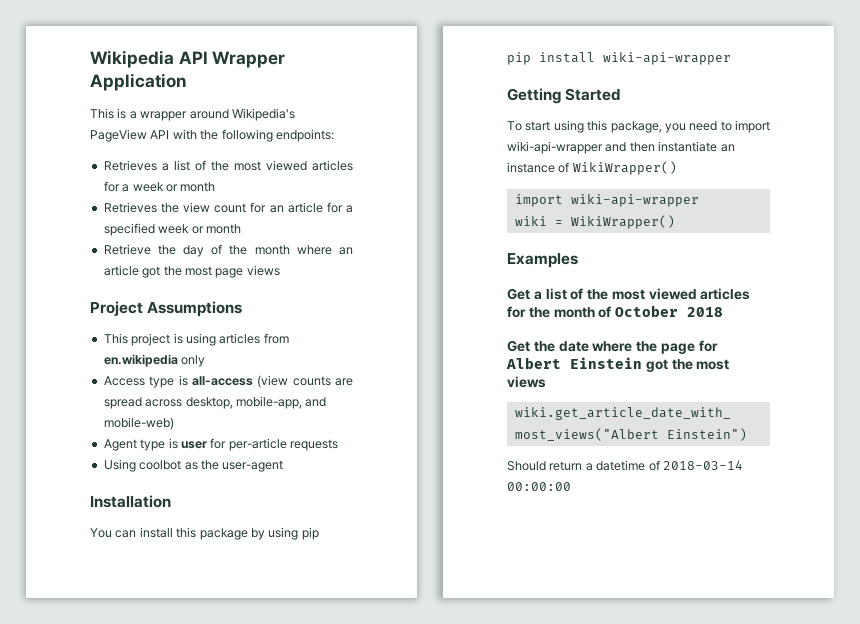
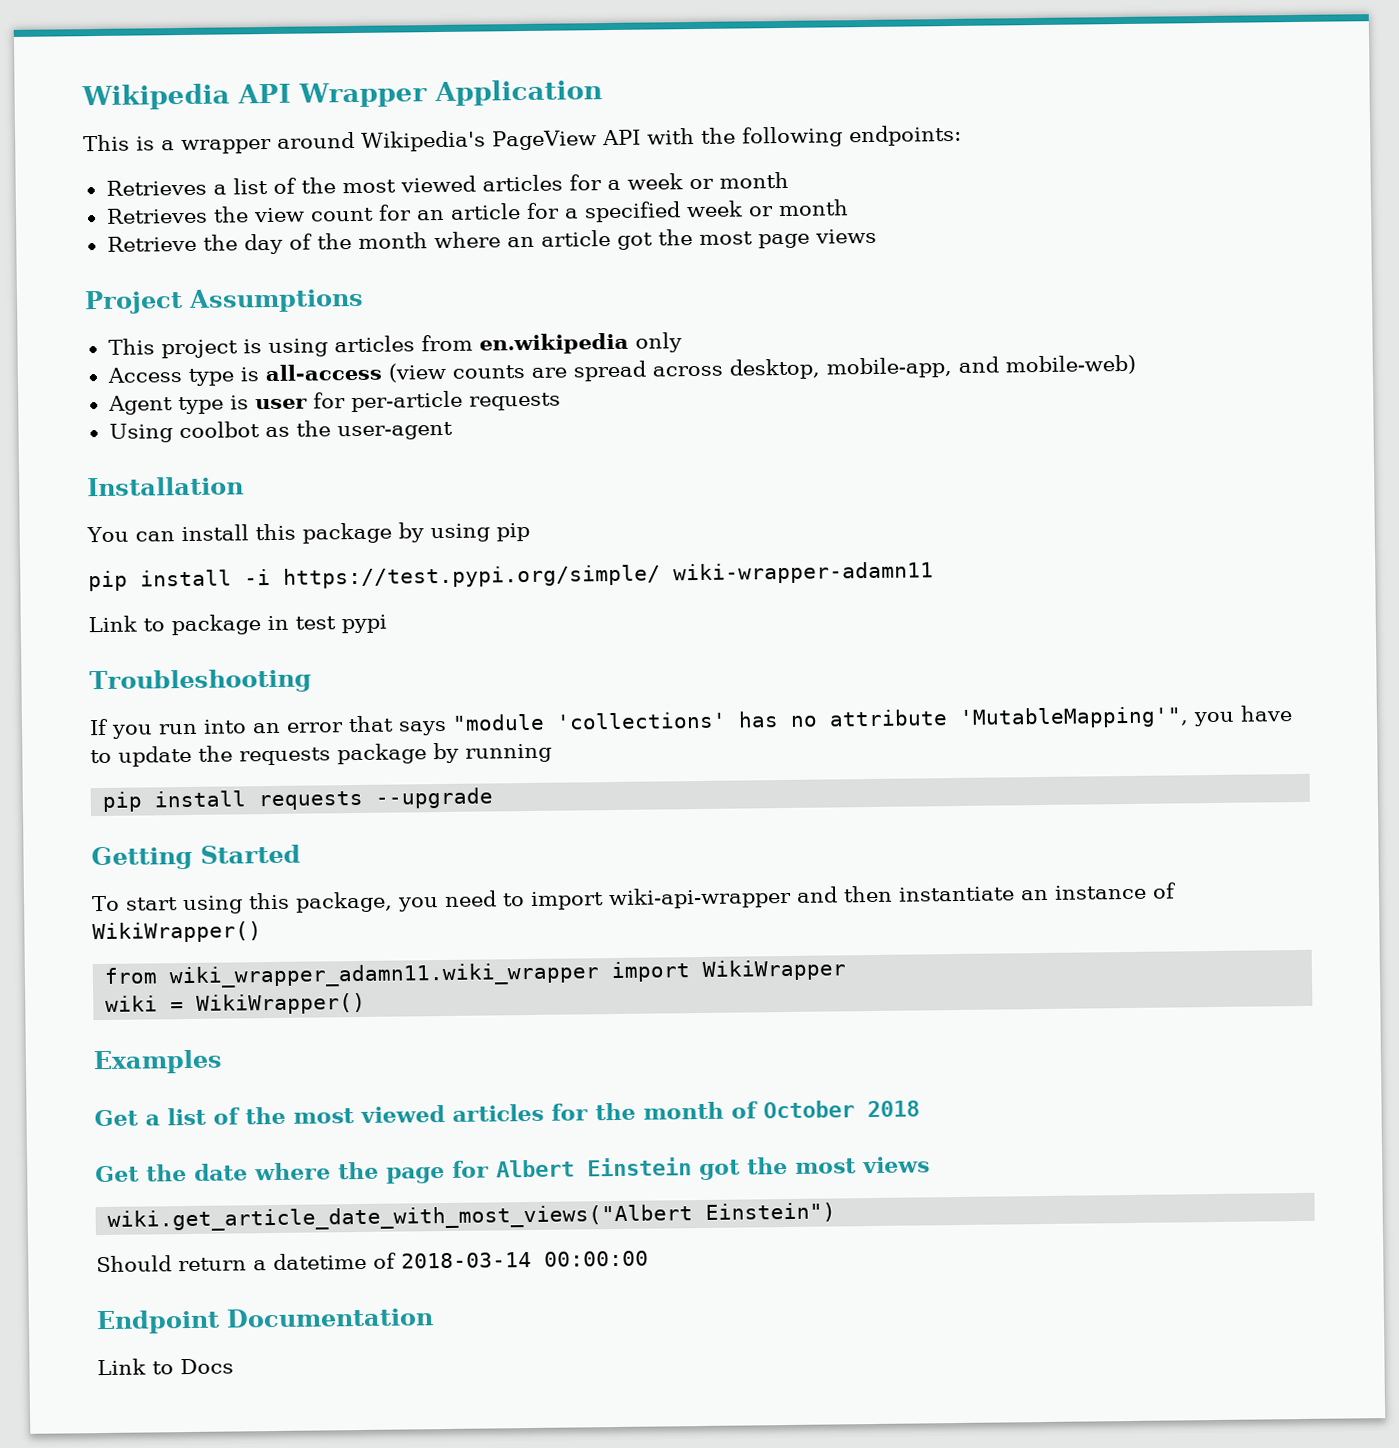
[603,52,731,65] wiki-api-wrapper -> [244,561,934,589] [88,614,387,636] [89,668,312,695] [89,705,1293,739] [90,742,552,767] [102,787,494,812] -i https://test.pypi.org/simple/ wiki-wrapper-adamn11 // Link to package in test pypi // Troubleshooting // If you run into an error that says "module 'collections' has no attribute 'MutableMapping'", you have to update the requests package by running // pip install requests --upgrade
[514,194,699,207] import wiki-api-wrapper -> [104,959,847,989] from wiki_wrapper_adamn11.wiki_wrapper import WikiWrapper
(571, 486) none -> [96,1307,434,1335] [97,1358,234,1376] // Endpoint Documentation // Link to Docs

